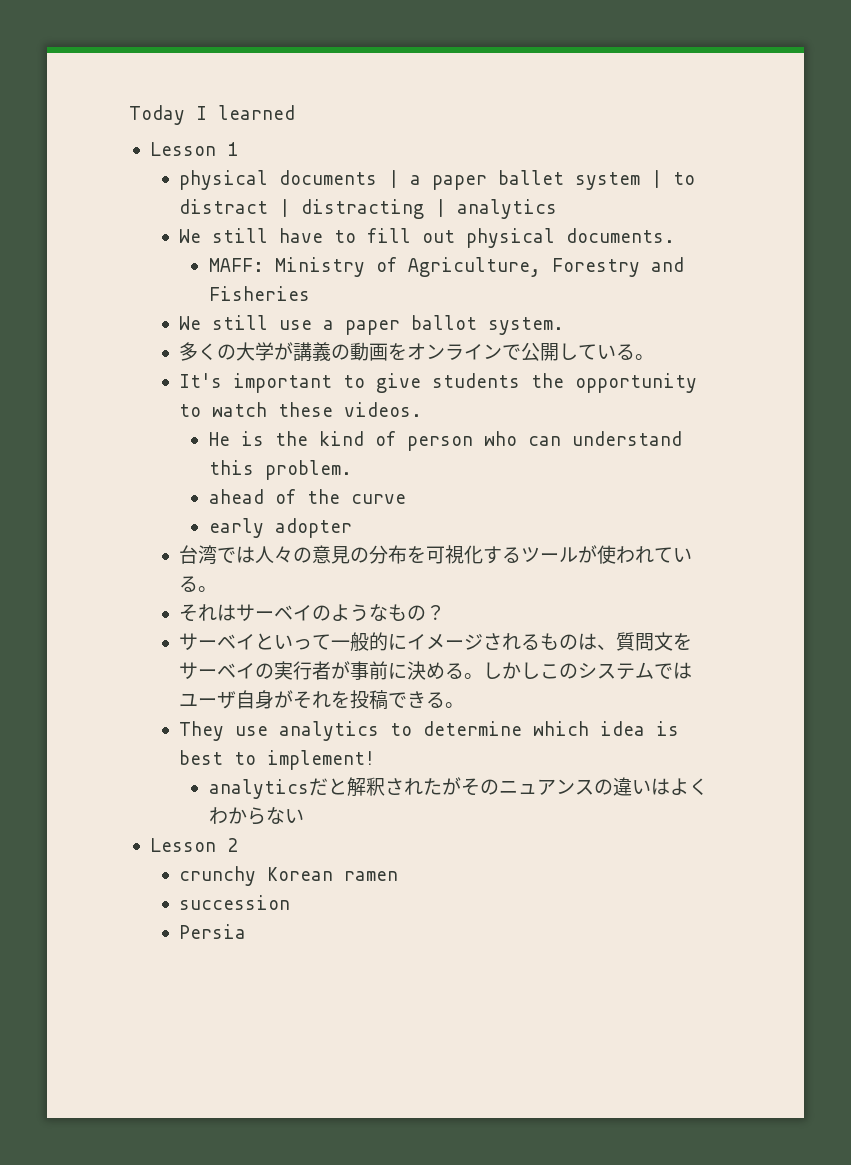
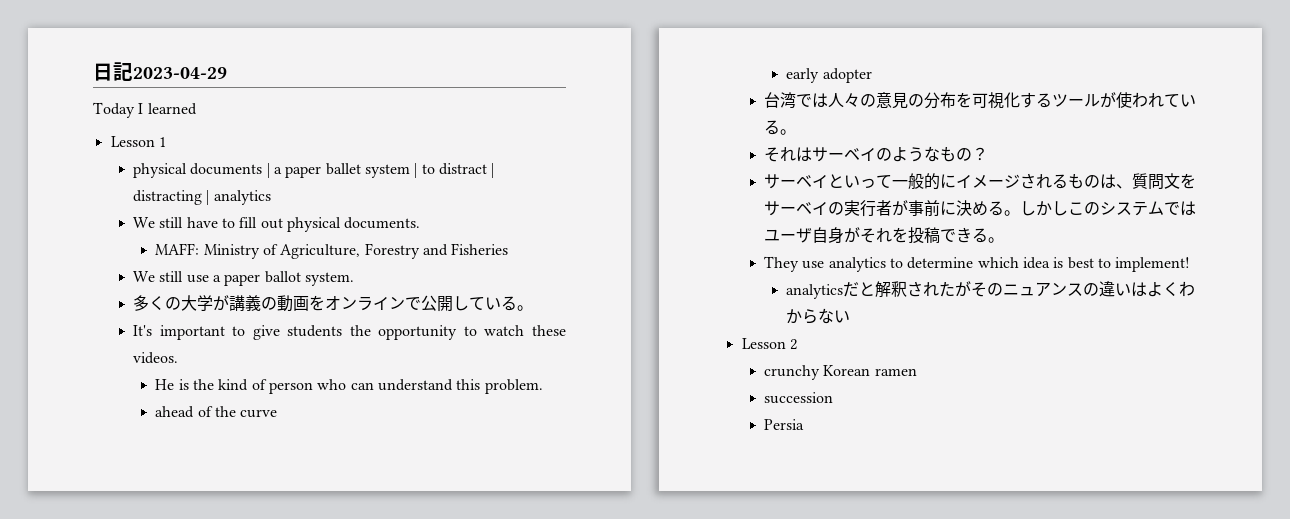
(129, 115) none -> [93,62,227,81] 日記2023-04-29 //

